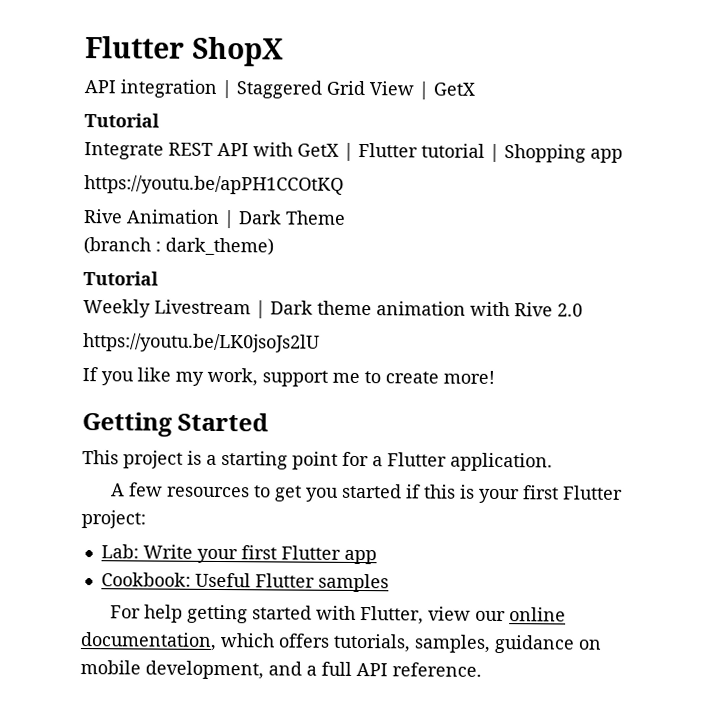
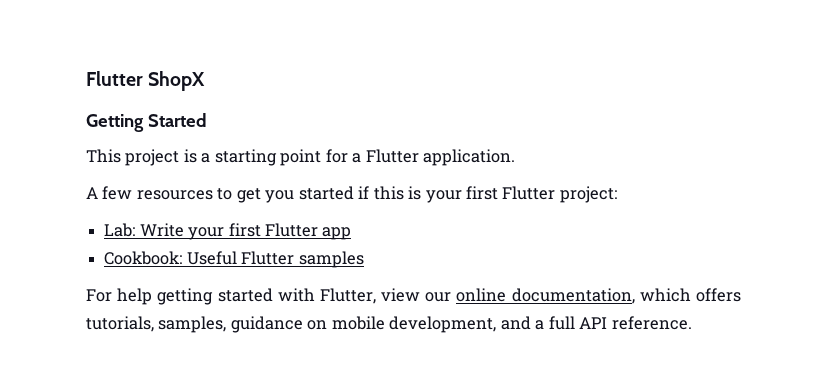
[84,79,475,100] [84,113,160,128] [84,142,623,163] [84,175,344,195] [83,209,346,229] [83,237,274,256] [83,271,159,286] [83,299,583,319] [83,333,320,353] [82,367,495,387] // API integration | Staggered Grid View | GetX // Tutorial // Integrate REST API with GetX | Flutter tutorial | Shopping app // https://youtu.be/apPH1CCOtKQ // Rive Animation | Dark Theme // (branch : dark_theme) // Tutorial // Weekly Livestream | Dark theme animation with Rive 2.0 // https://youtu.be/LK0jsoJs2lU // If you like my work, support me to create more! -> (206, 81) none

